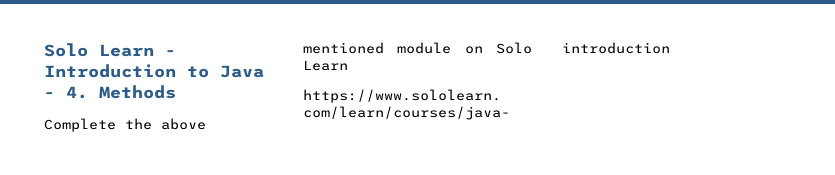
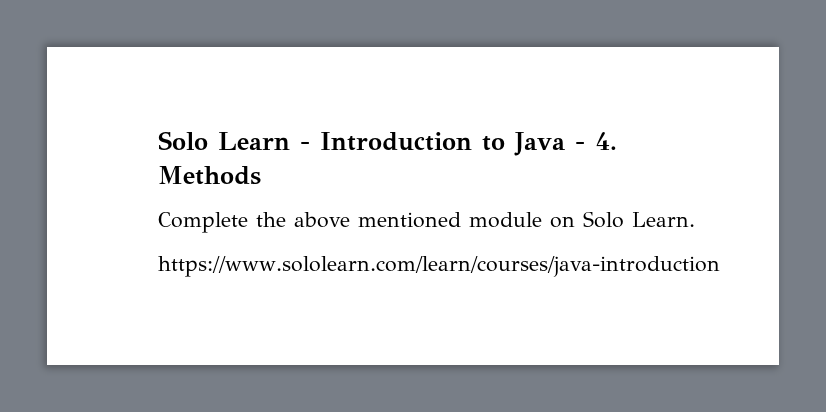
[303,60,348,71] Learn -> [632,212,695,227] Learn.

